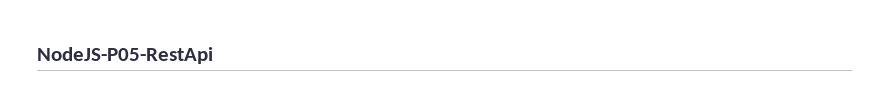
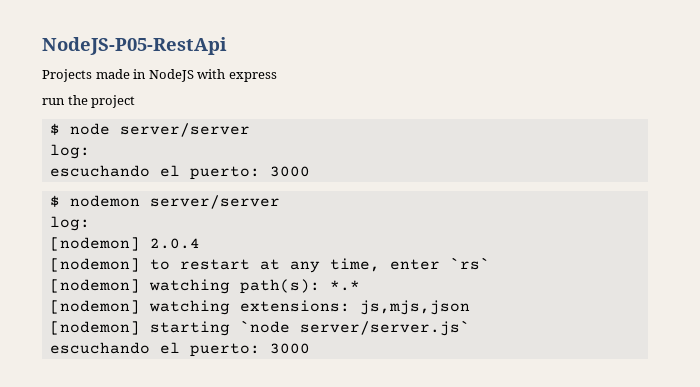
(213, 55) none -> [42,69,277,82] [42,95,136,108] [49,123,250,137] [49,144,90,159] [49,165,310,180] [49,195,280,209] [49,216,90,231] [49,237,200,251] [49,257,490,273] [49,279,360,294] [49,300,470,315] [49,320,470,336] [49,342,310,357] // Projects made in NodeJS with express // run the project // $ node server/server // log: // escuchando el puerto: 3000 // $ nodemon server/server // log: // [nodemon] 2.0.4 // [nodemon] to restart at any time, enter `rs` // [nodemon] watching path(s): *.* // [nodemon] watching extensions: js,mjs,json // [nodemon] starting `node server/server.js` // escuchando el puerto: 3000

